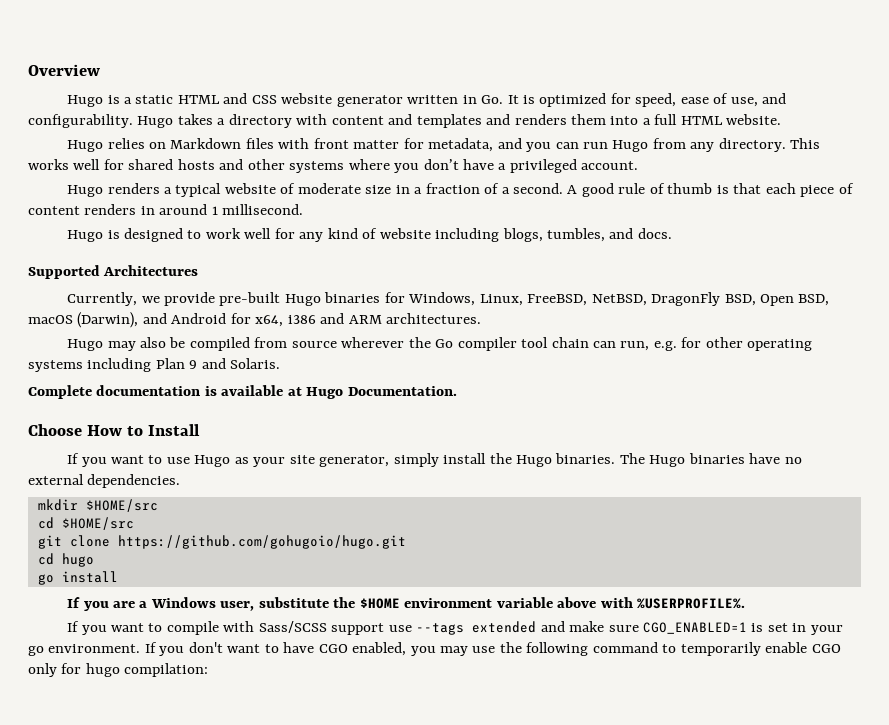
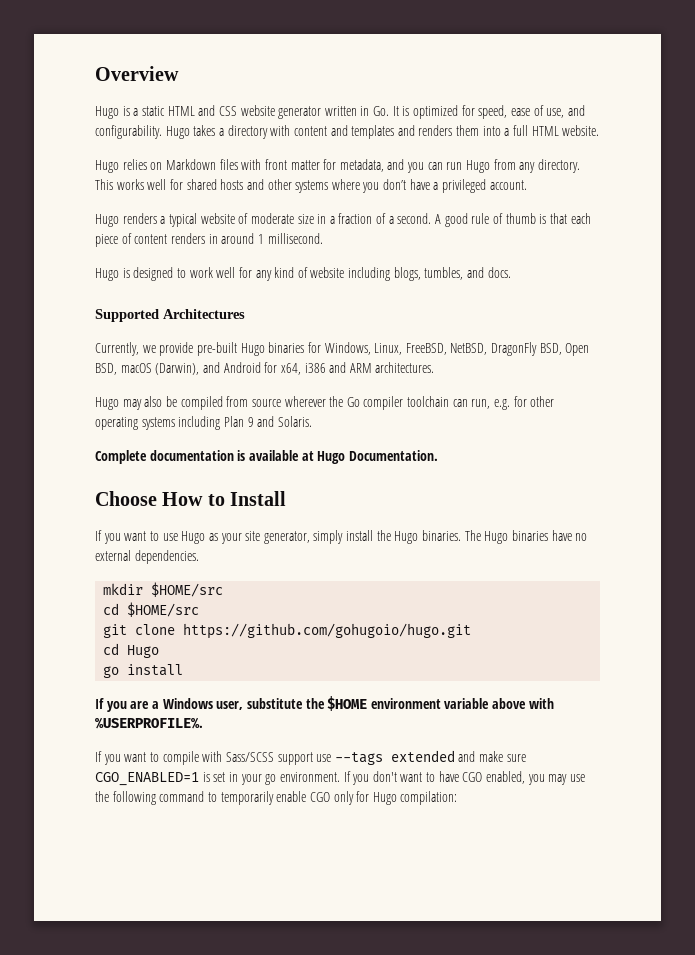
[521,337,589,348] tool chain -> [407,396,450,407] toolchain
[61,553,94,567] hugo -> [127,645,160,658] Hugo
[85,663,120,677] hugo -> [372,792,397,805] Hugo

